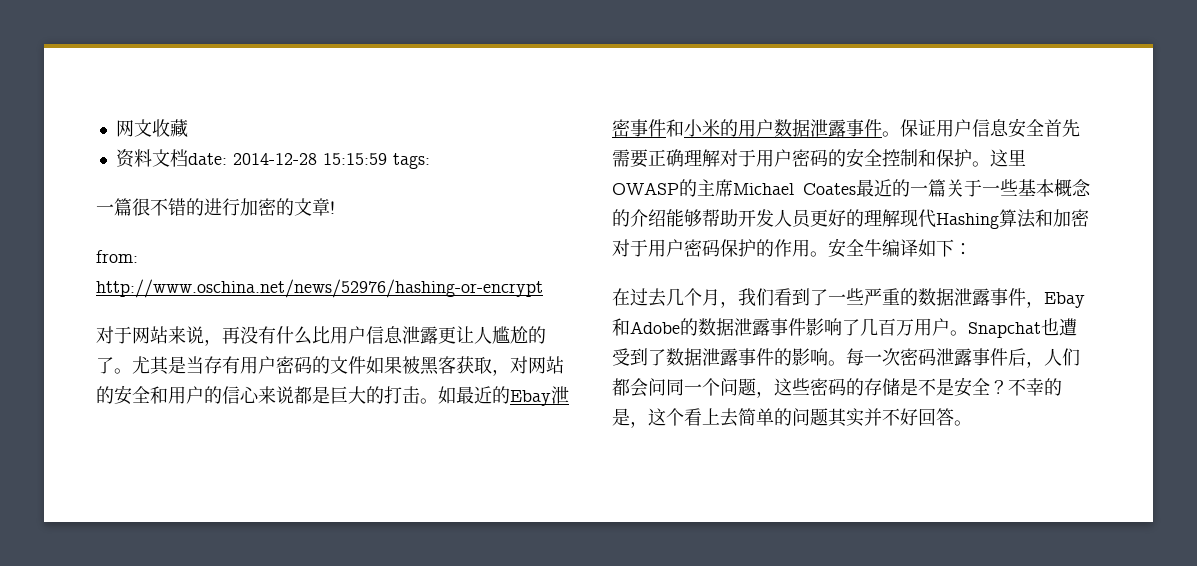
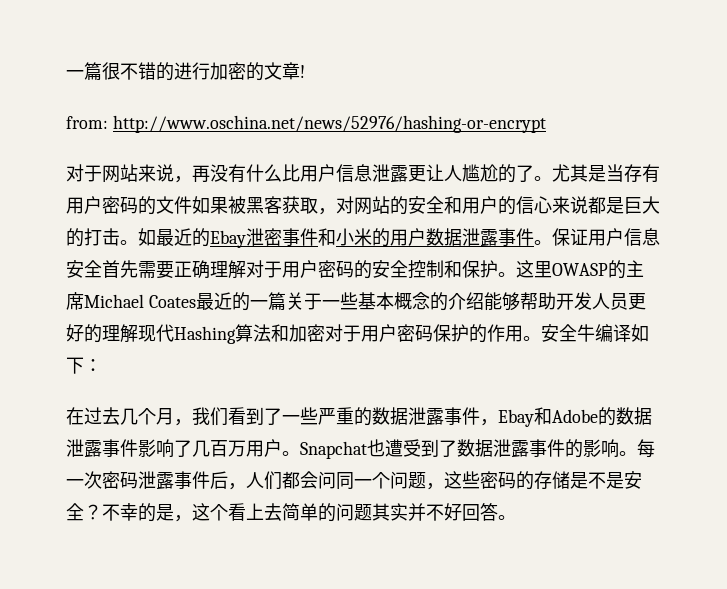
[115,119,188,137] [115,149,430,169] 网文收藏 // 资料文档date: 2014-12-28 15:15:59 tags: // -> (66, 74) none

